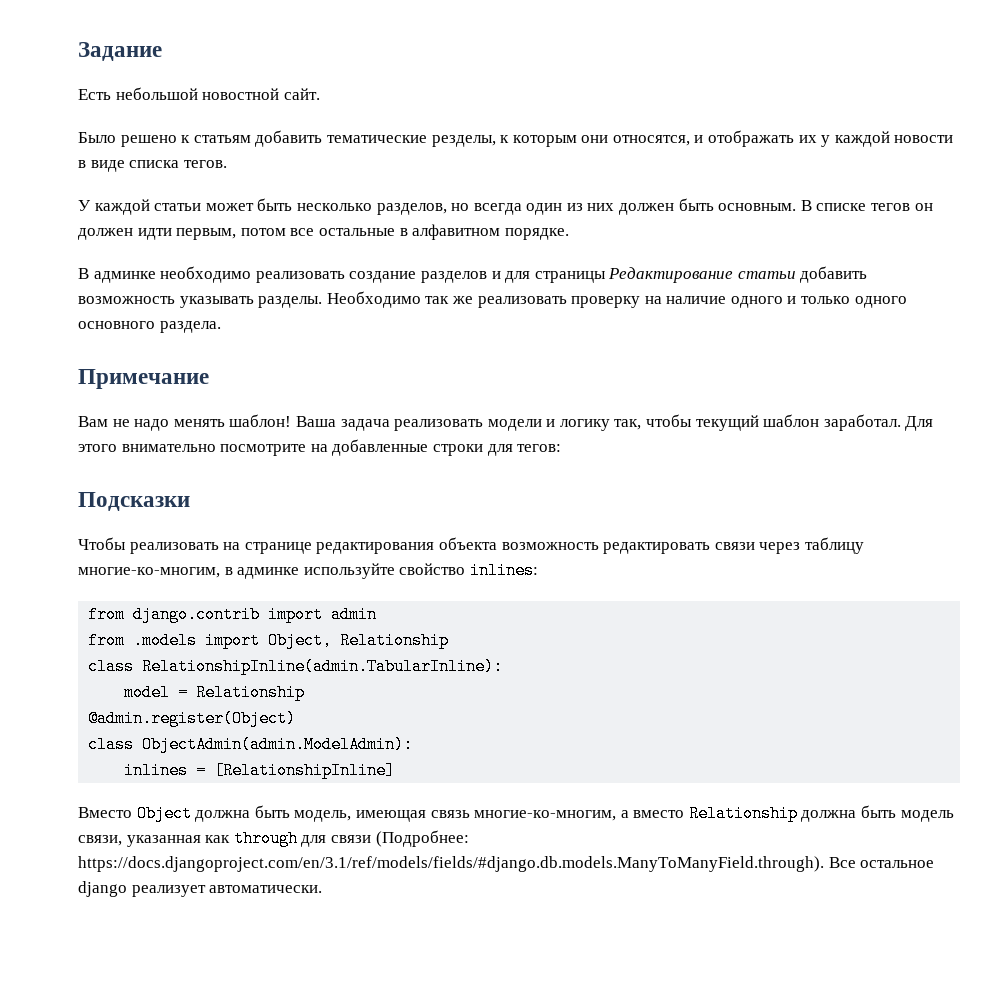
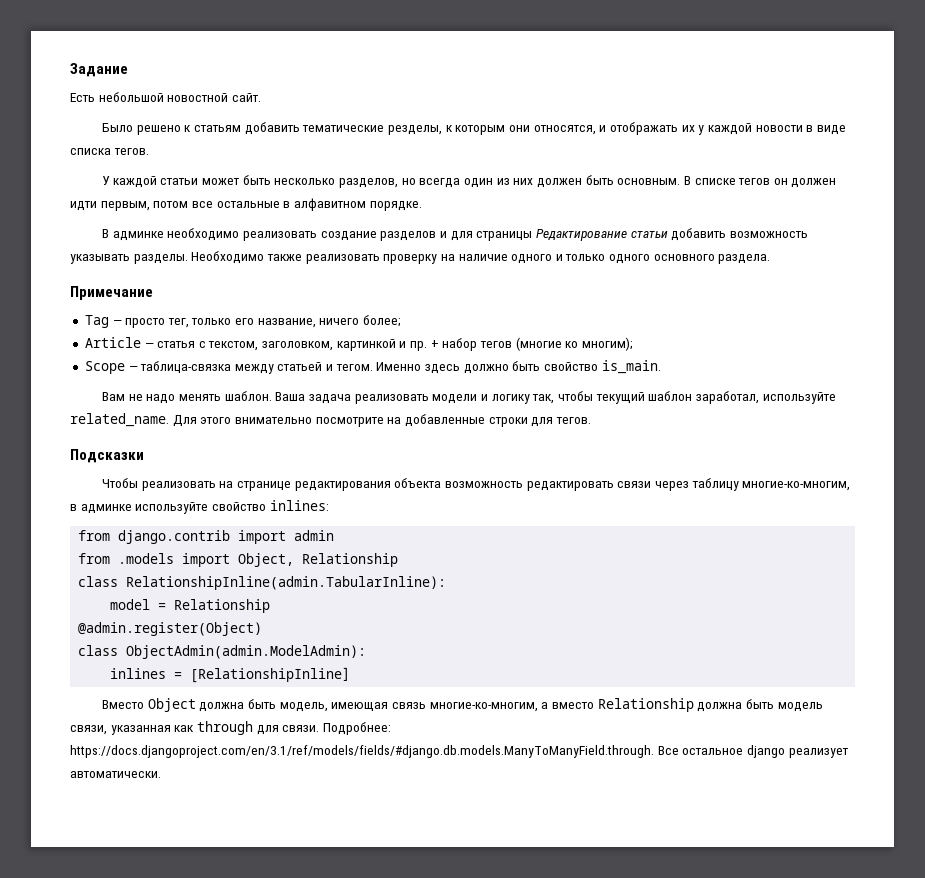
[425,296,473,304] так же -> [266,254,302,261] также
(209, 379) none -> [84,315,402,328] [84,337,633,351] [84,360,661,374] // Tag — просто тег, только его название, ничего более; // Article — статья с текстом, заголовком, картинкой и пр. + набор тегов (многие ко многим); // Scope — таблица-связка между статьей и тегом. Именно здесь должно быть свойство is_main.
[229,414,292,427] шаблон! -> [224,391,272,401] шаблон.
[823,414,901,431] заработал. -> [695,391,836,404] [70,413,169,427] заработал, используйте related_name.
[517,444,562,452] тегов: -> [555,417,591,424] тегов.
[330,830,469,847] [78,856,824,872] связи (Подробнее: https://docs.djangoproject.com/en/3.1/ref/models/fields/#django.db.models.ManyToManyField.through). -> [282,722,391,735] [70,745,654,758] связи. Подробнее: https://docs.djangoproject.com/en/3.1/ref/models/fields/#django.db.models.ManyToManyField.through.

